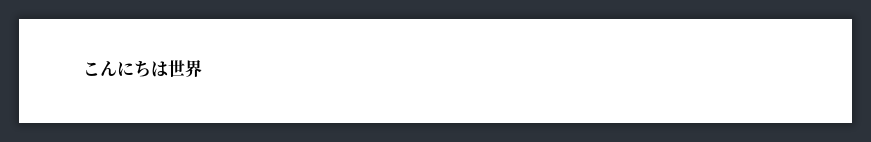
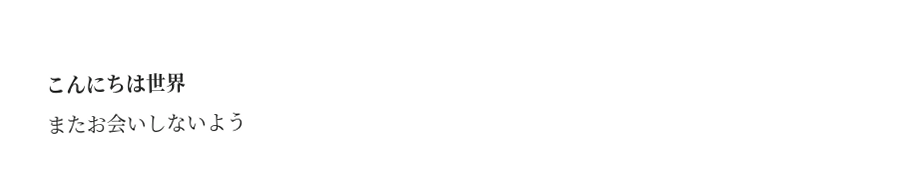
(202, 68) none -> [46,111,247,135] // またお会いしないよう

